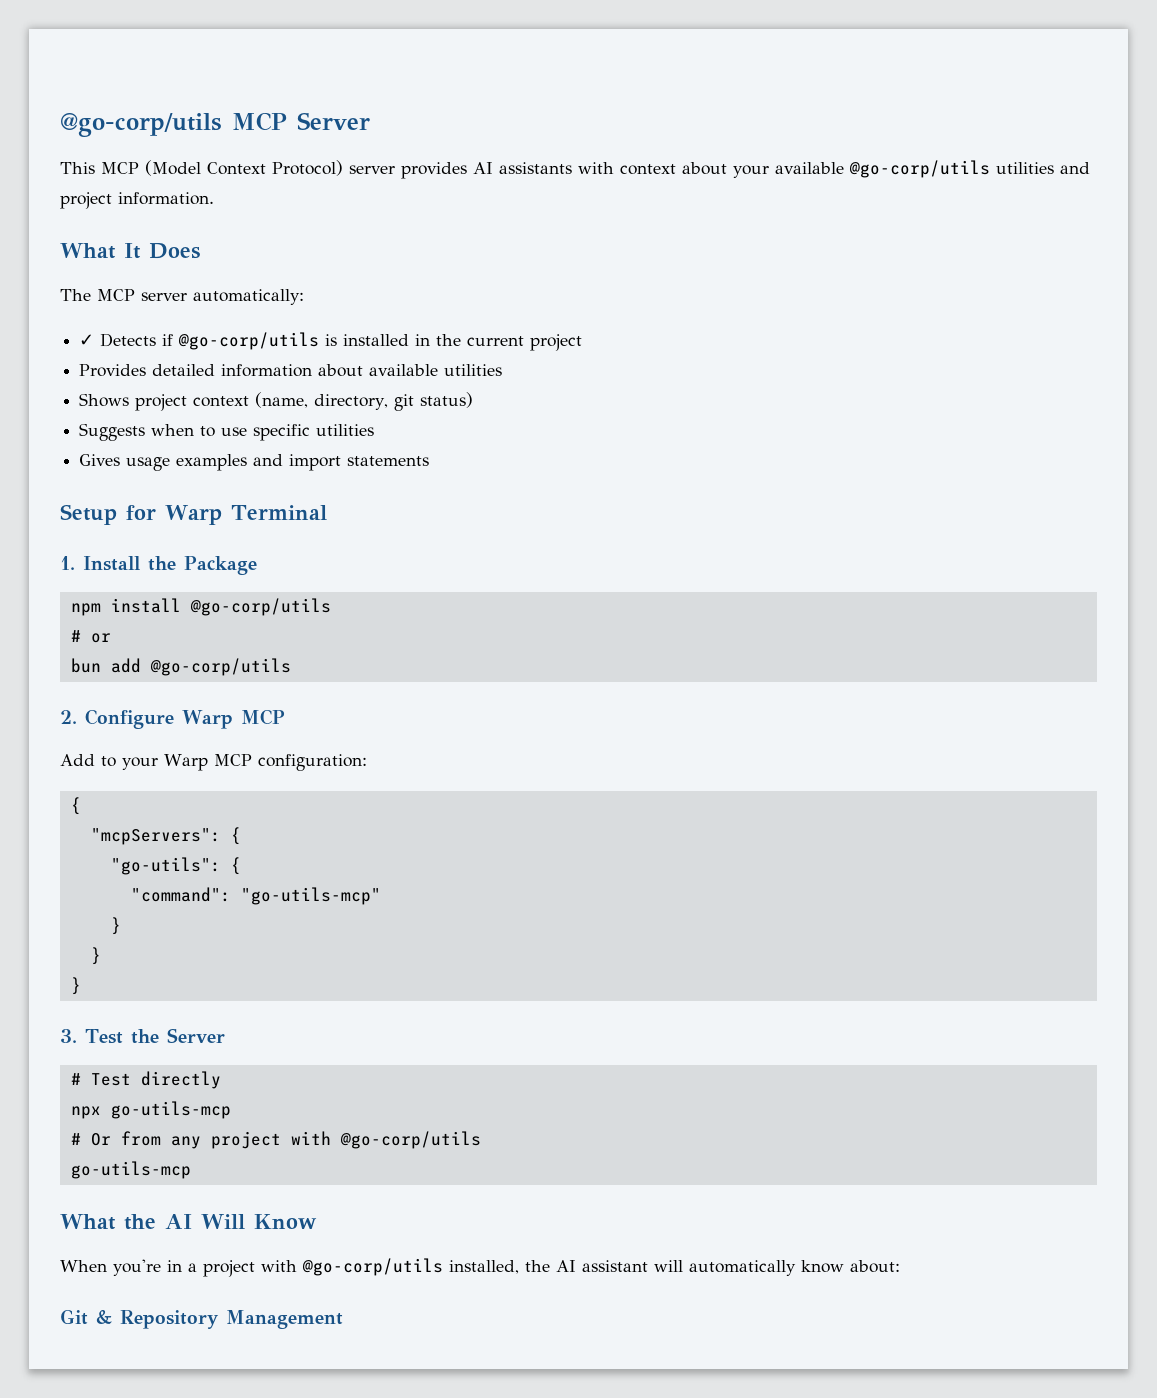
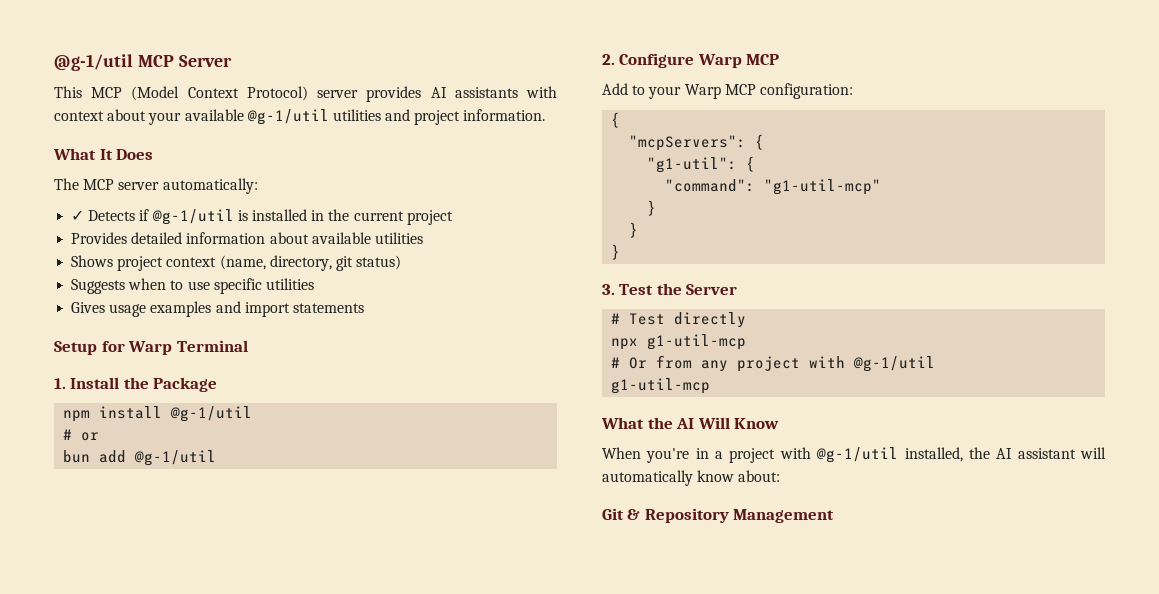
[60,113,222,137] @go-corp/utils -> [54,54,133,71] @g-1/util
[849,160,990,178] @go-corp/utils -> [246,109,329,125] @g-1/util
[178,332,320,350] @go-corp/utils -> [151,209,234,225] @g-1/util
[189,598,331,616] @go-corp/utils -> [170,406,253,422] @g-1/util
[149,658,291,676] @go-corp/utils -> [134,450,217,466] @g-1/util
[110,857,221,875] "go-utils": -> [647,157,738,173] "g1-util":
[240,887,381,905] "go-utils-mcp" -> [764,179,882,195] "g1-util-mcp"
[110,1101,231,1119] go-utils-mcp -> [647,334,747,350] g1-util-mcp
[339,1131,481,1149] [70,1161,191,1179] @go-corp/utils // go-utils-mcp -> [853,356,936,372] [611,378,711,394] @g-1/util // g1-util-mcp
[302,1258,443,1276] @go-corp/utils -> [816,447,899,463] @g-1/util

